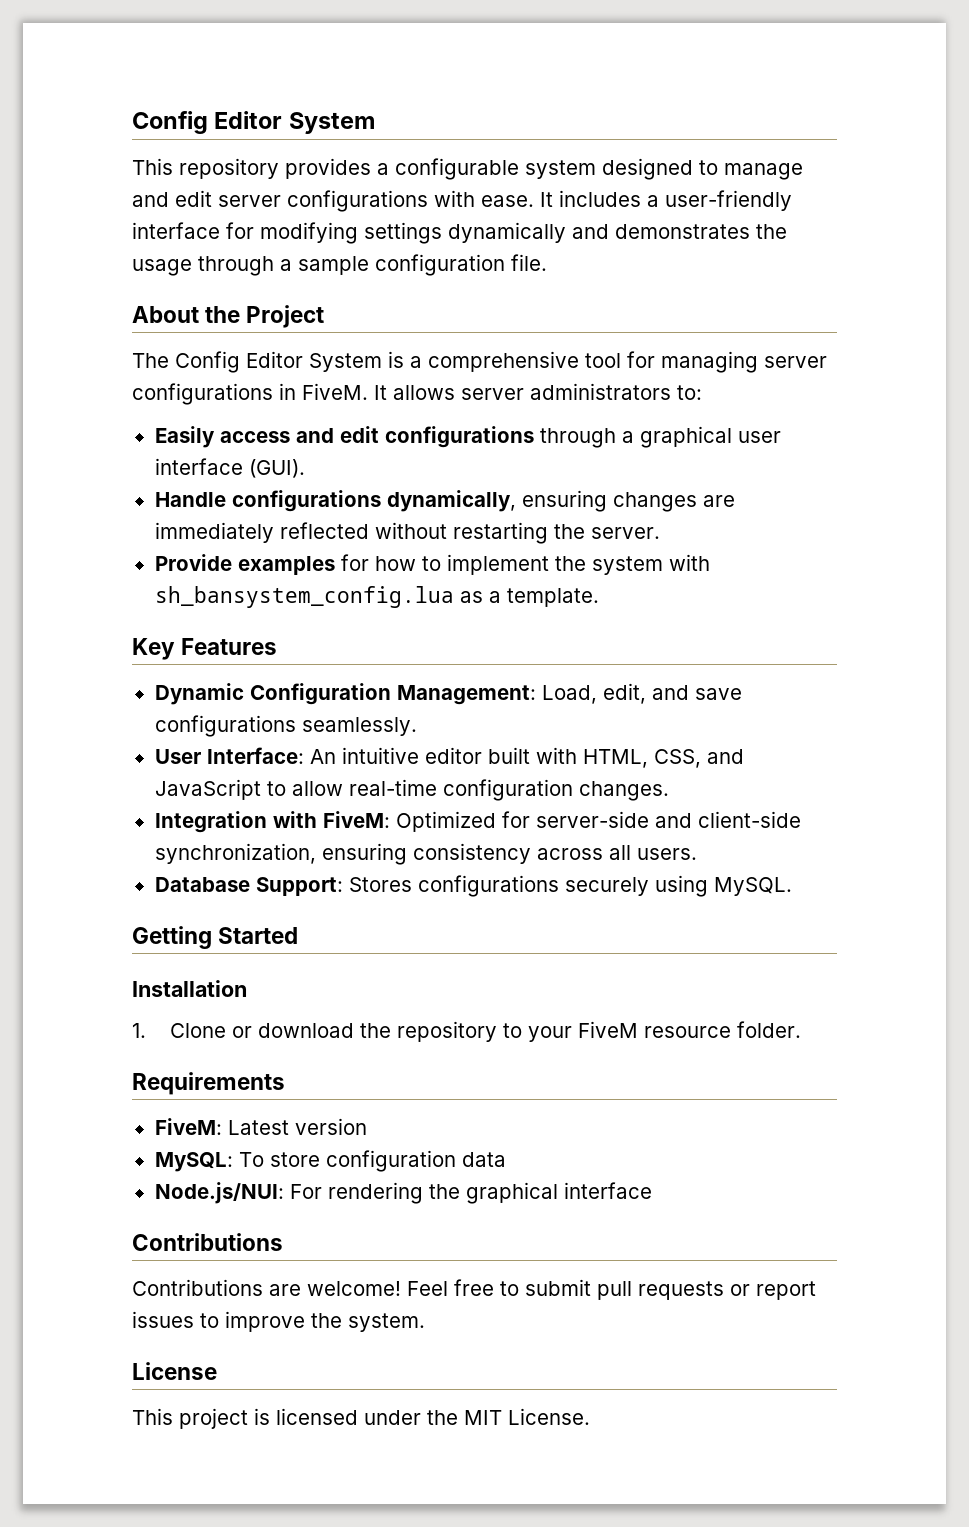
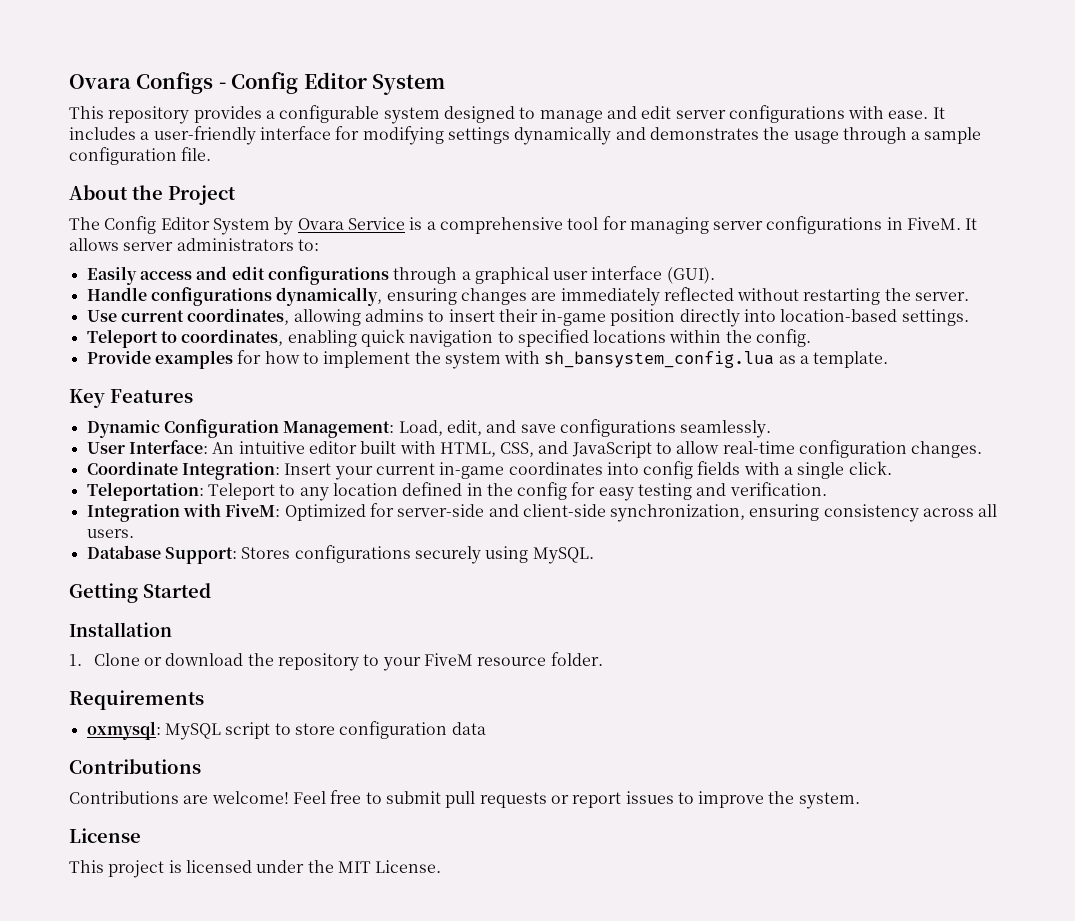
(132, 122) none -> [69,72,226,94] Ovara Configs -
(382, 362) none -> [274,217,405,235] by Ovara Service
(660, 533) none -> [86,308,969,327] [86,329,812,348] // Use current coordinates, allowing admins to insert their in-game position directly into location-based settings. // Teleport to coordinates, enabling quick navigation to specified locations within the config.
(669, 791) none -> [86,461,892,480] [86,482,827,501] // Coordinate Integration: Insert your current in-game coordinates into config fields with a single click. // Teleportation: Teleport to any location defined in the config for easy testing and verification.
[154,1118,367,1135] [154,1150,506,1172] [154,1182,652,1204] FiveM: Latest version // MySQL: To store configuration data // Node.js/NUI: For rendering the graphical interface -> [86,721,486,740] oxmysql: MySQL script to store configuration data

